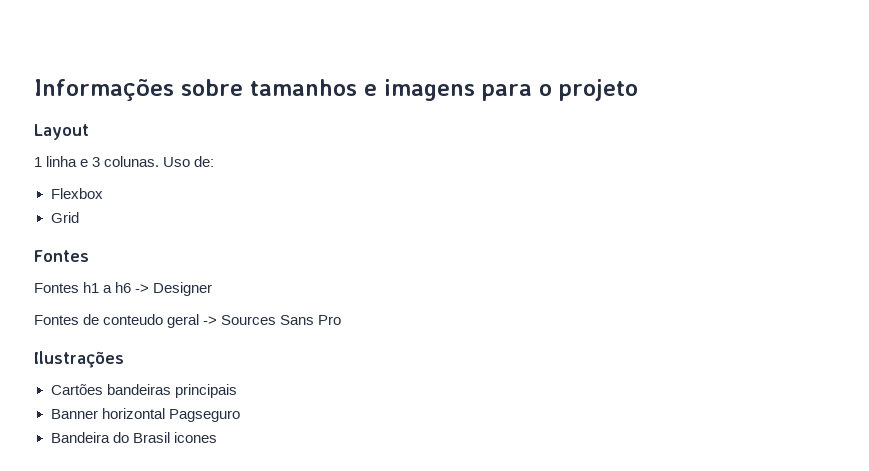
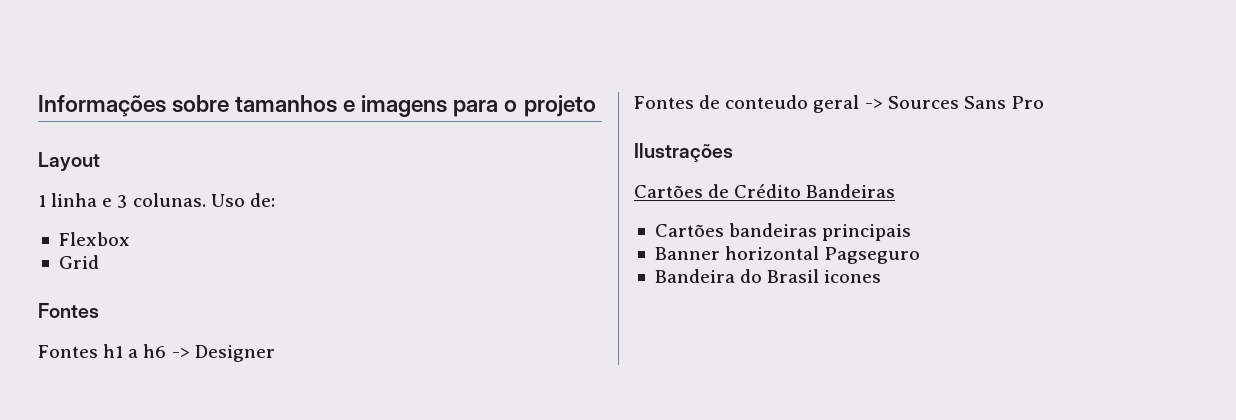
(124, 359) none -> [634,184,896,198] // Cartões de Crédito Bandeiras

